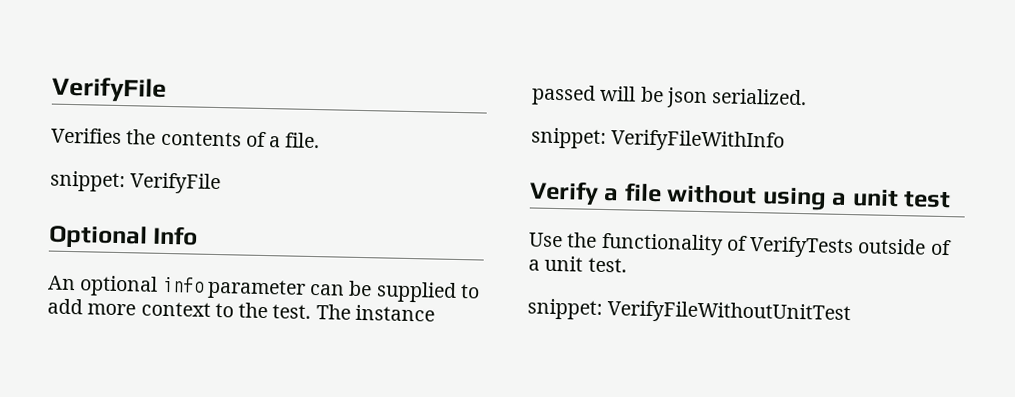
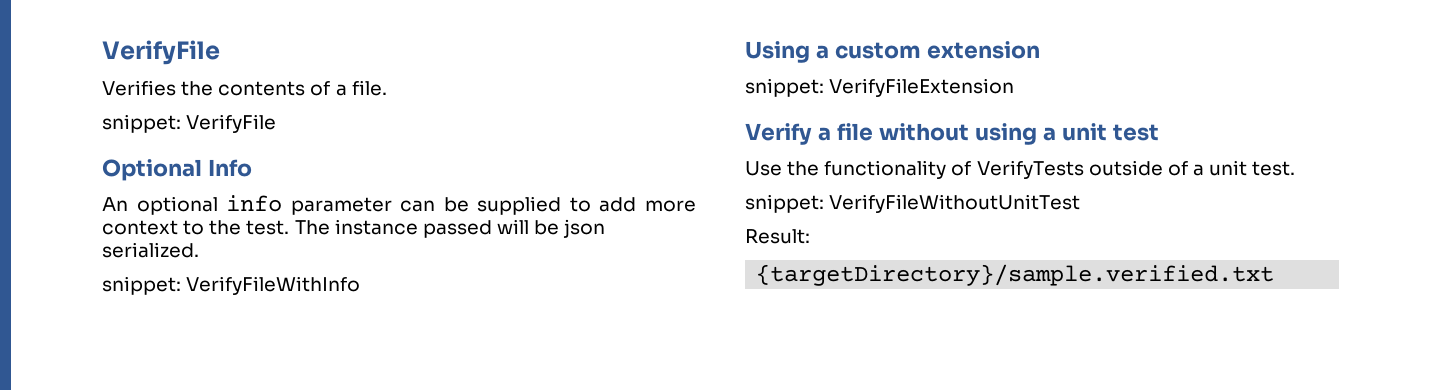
(786, 141) none -> [745,41,1040,63] [745,78,1015,97] // Using a custom extension // snippet: VerifyFileExtension
(852, 313) none -> [745,229,810,244] [756,264,1275,286] // Result: // {targetDirectory}/sample.verified.txt

